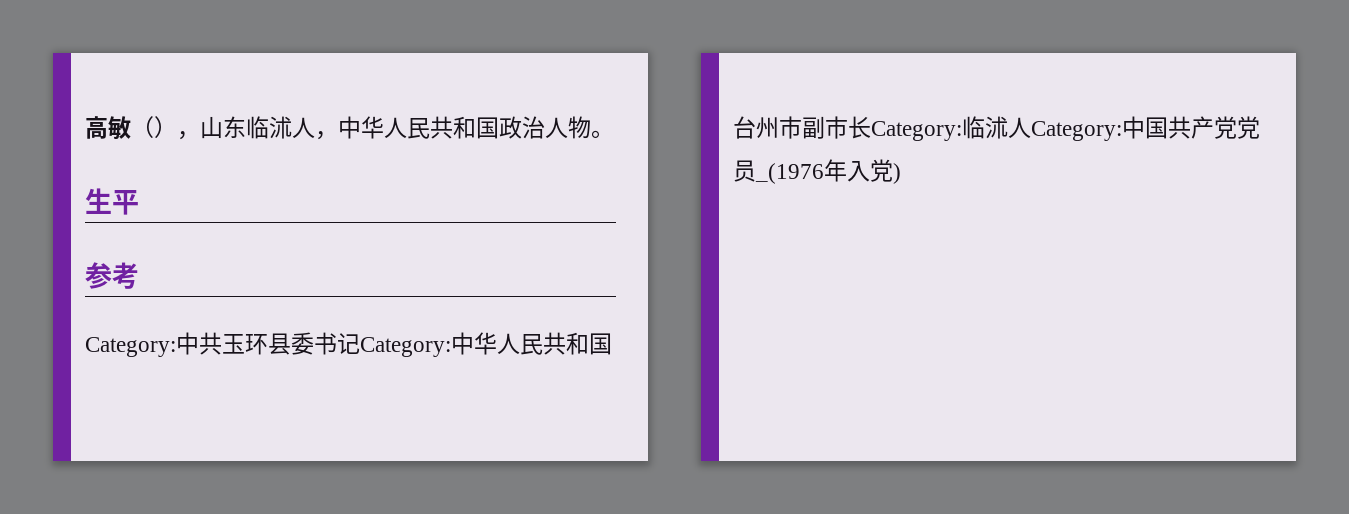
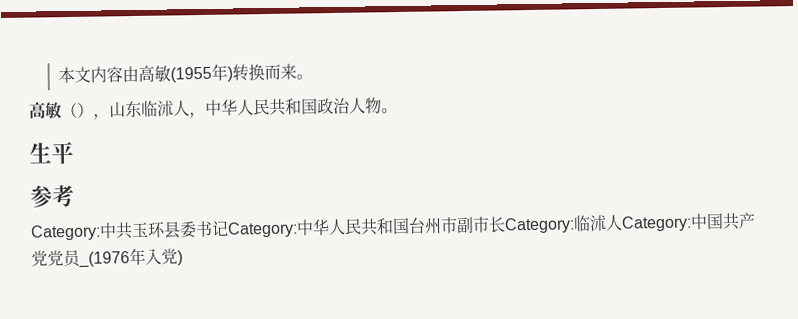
(85, 127) none -> [58,63,314,84] 本文内容由高敏(1955年)转换而来。 //

